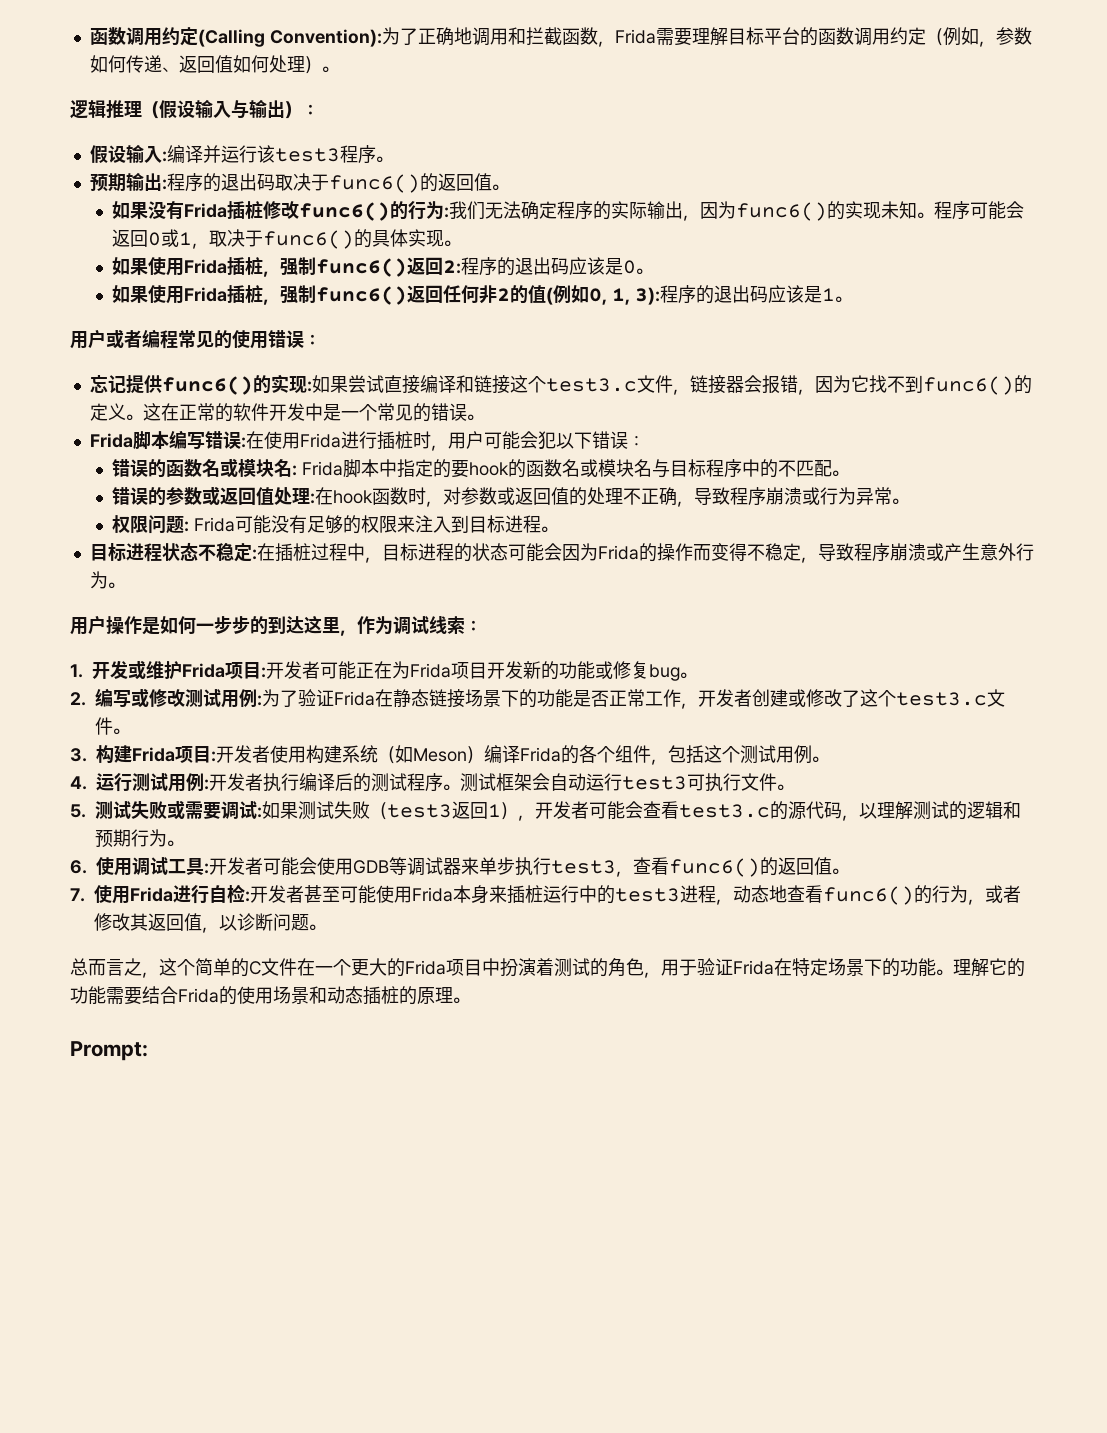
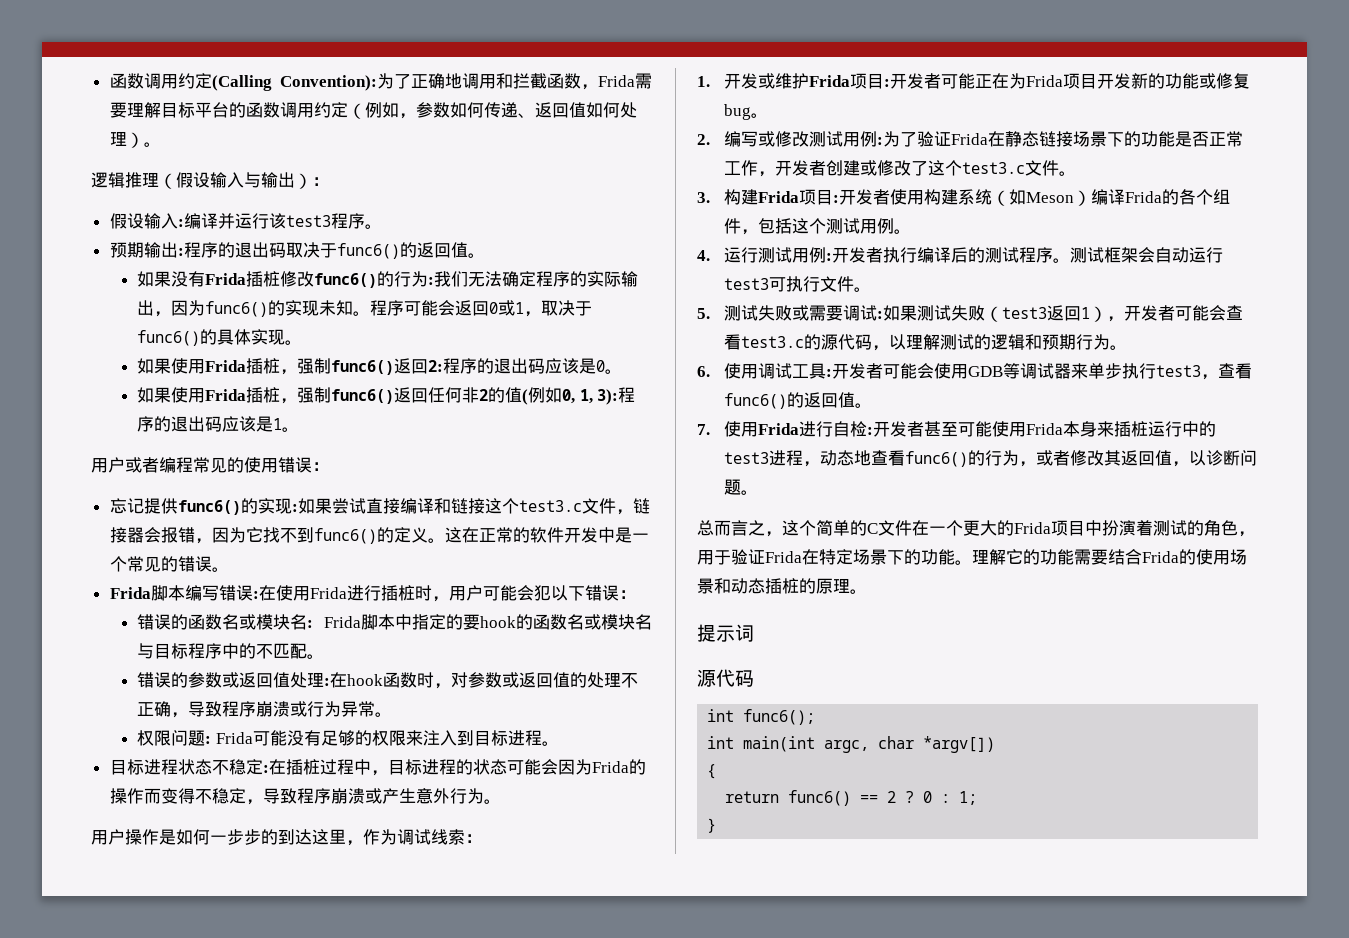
[70,1041,148,1061] Prompt: -> [697,624,754,642] [697,669,754,687] [707,709,816,725] [707,736,996,753] [707,764,717,779] [725,790,978,806] [707,818,717,833] 提示词 // 源代码 // int func6(); // int main(int argc, char *argv[]) // { // return func6() == 2 ? 0 : 1; // }

